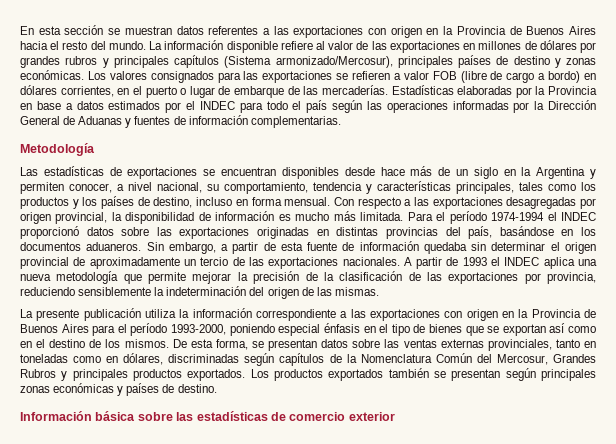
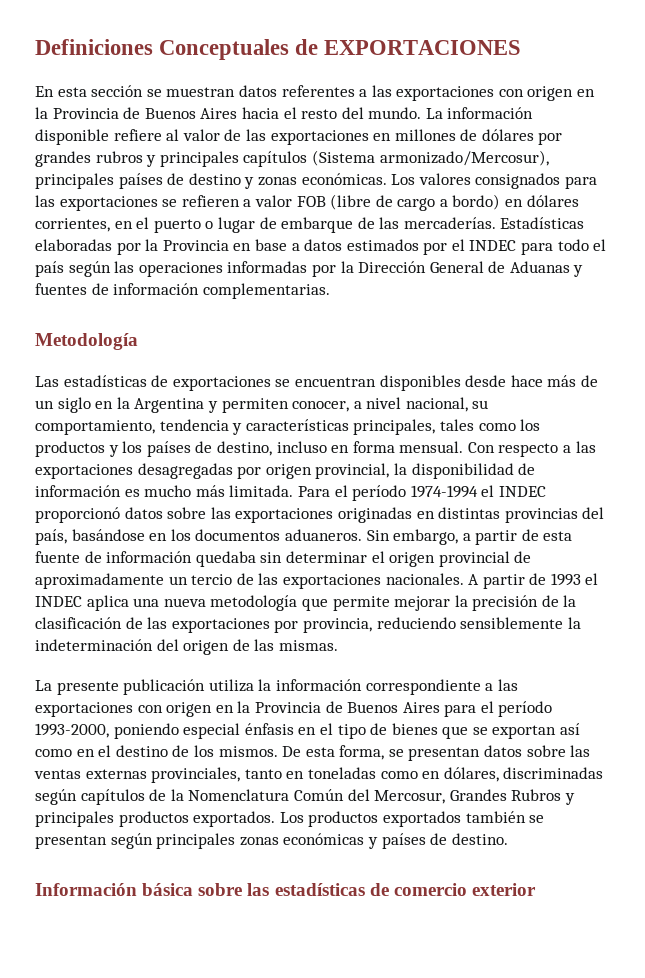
(20, 30) none -> [35,39,522,60] Definiciones Conceptuales de EXPORTACIONES //

